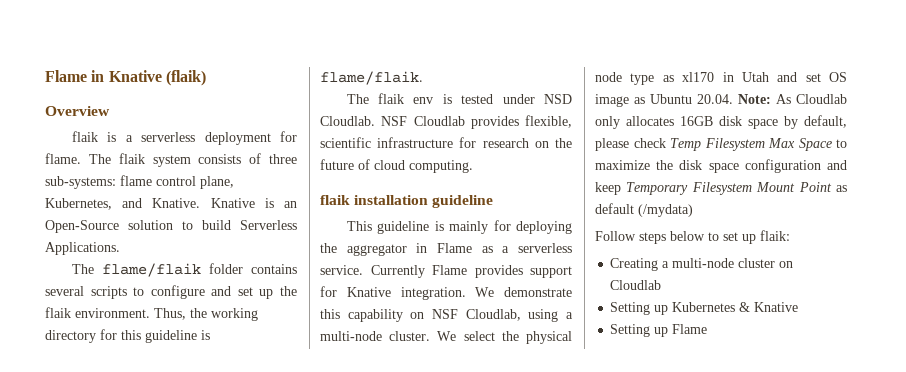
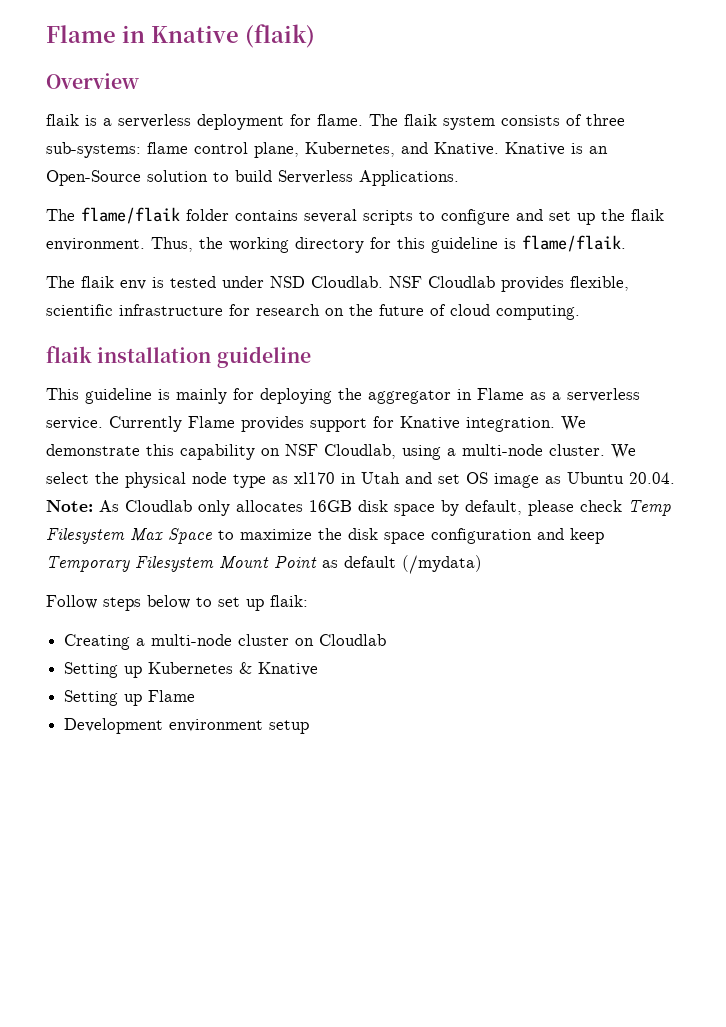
(708, 329) none -> [64,718,310,734] // Development environment setup

